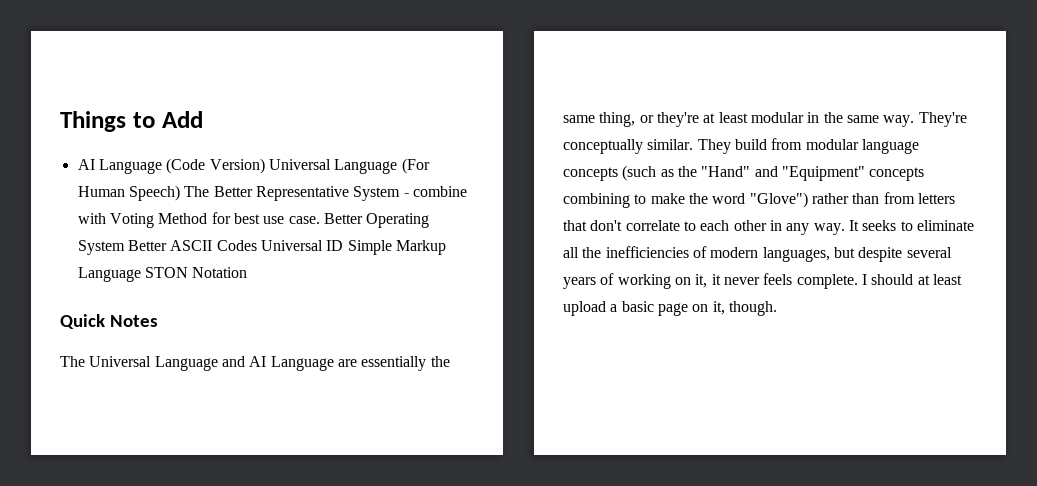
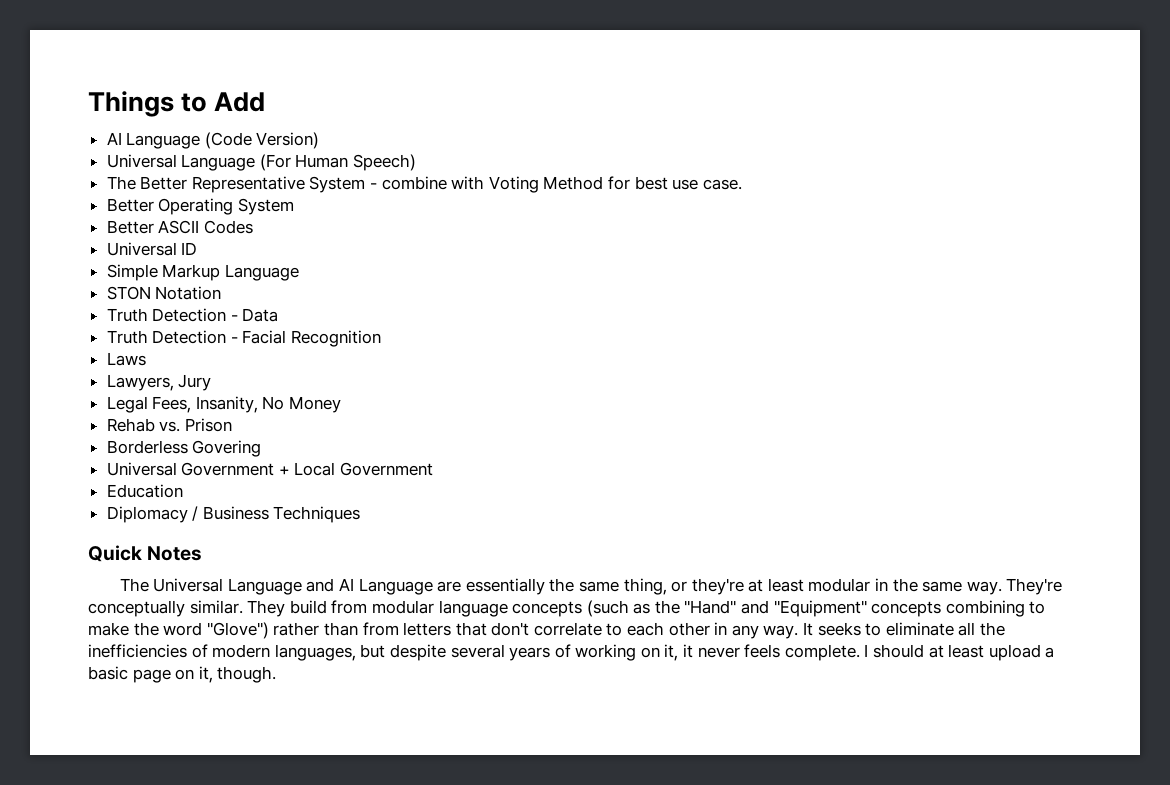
(265, 166) none -> (320, 140) //
(180, 193) none -> (417, 162) //
(320, 220) none -> (742, 184) //
(125, 247) none -> (294, 206) //
(257, 245) none -> (253, 227) //
(344, 245) none -> (198, 248) //
(141, 274) none -> (299, 272) //
(248, 272) none -> [106,308,279,322] [106,330,382,347] [106,352,146,366] [106,374,212,391] [106,396,342,413] [106,418,232,432] [106,440,262,457] [106,462,434,476] [106,484,183,498] [106,506,361,523] // Truth Detection - Data // Truth Detection - Facial Recognition // Laws // Lawyers, Jury // Legal Fees, Insanity, No Money // Rehab vs. Prison // Borderless Govering // Universal Government + Local Government // Education // Diplomacy / Business Techniques

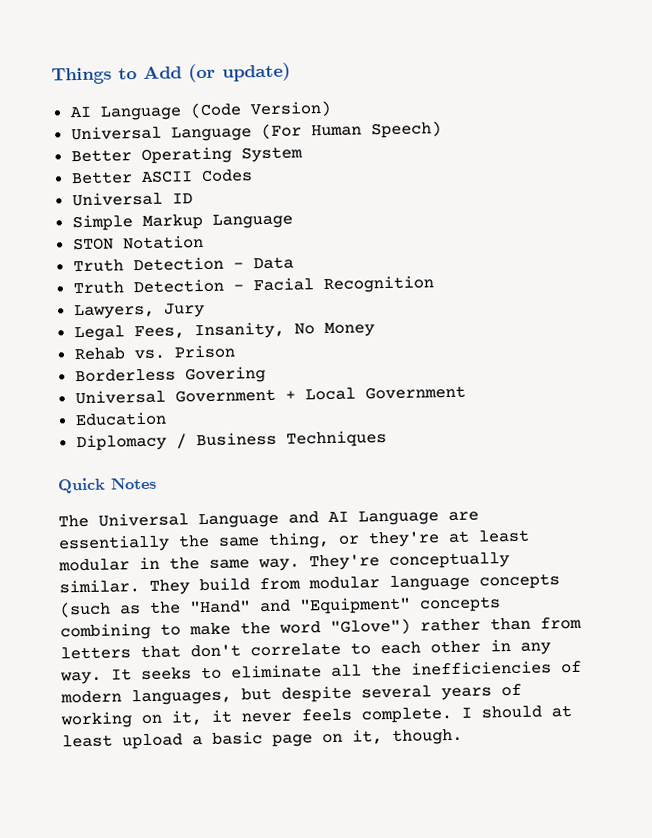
(266, 102) none -> [188,62,291,83] (or update)
[106,176,742,193] // The Better Representative System - combine with Voting Method for best use case. -> (442, 130) none
[106,352,146,366] // Laws -> (434, 284) none

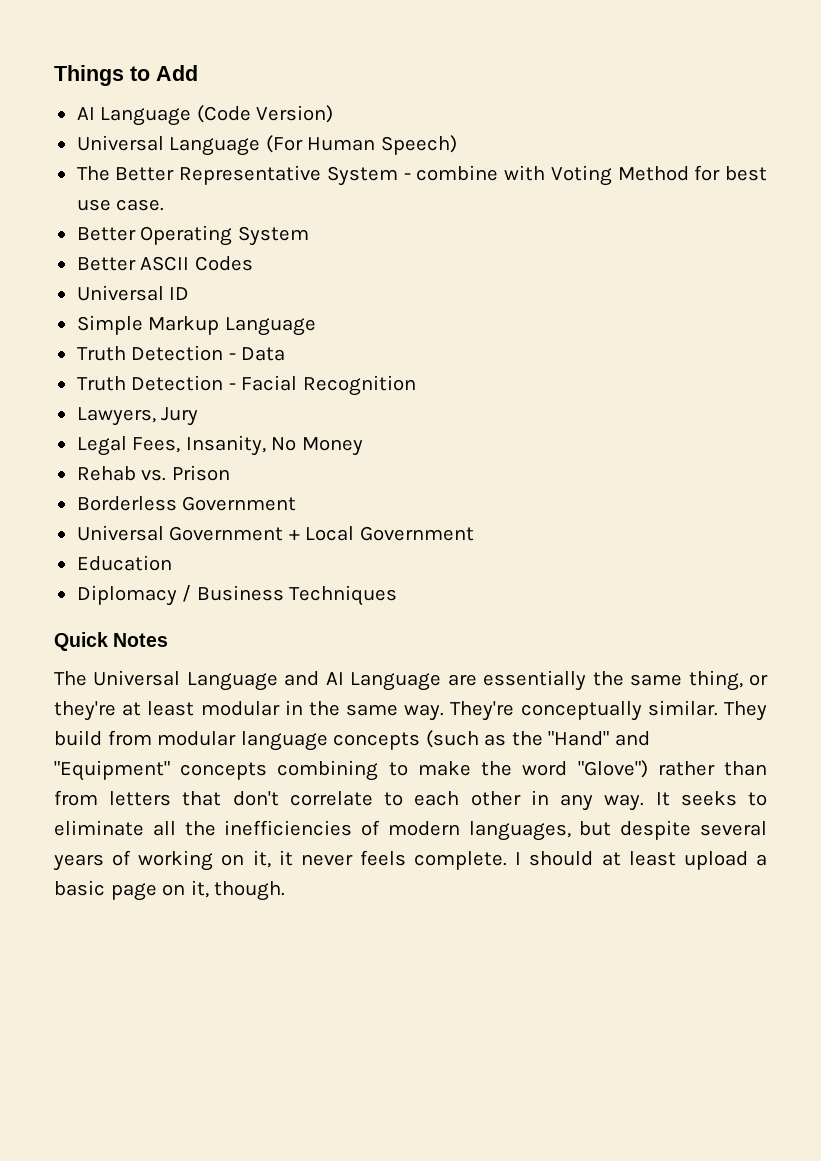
[188,62,291,83] (or update) -> (198, 73) none
(442, 130) none -> [76,165,768,186] [76,199,165,211] // The Better Representative System - combine with Voting Method for best use case.
[71,234,204,251] // STON Notation -> (316, 326) none
[184,365,266,384] Govering -> [182,496,297,511] Government

